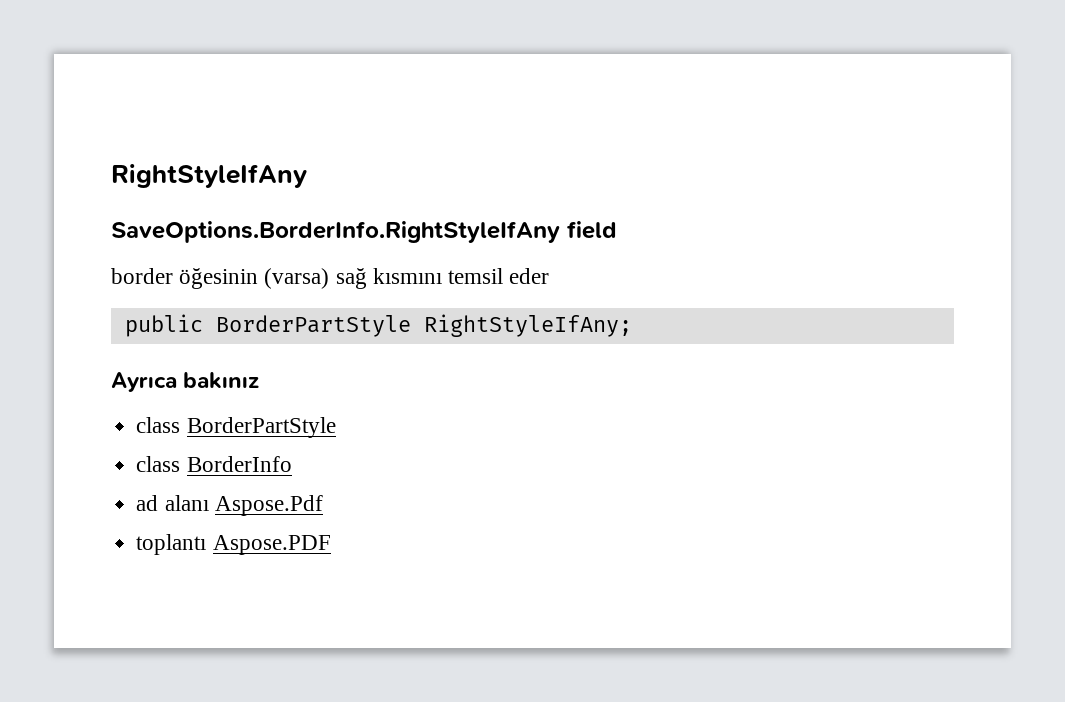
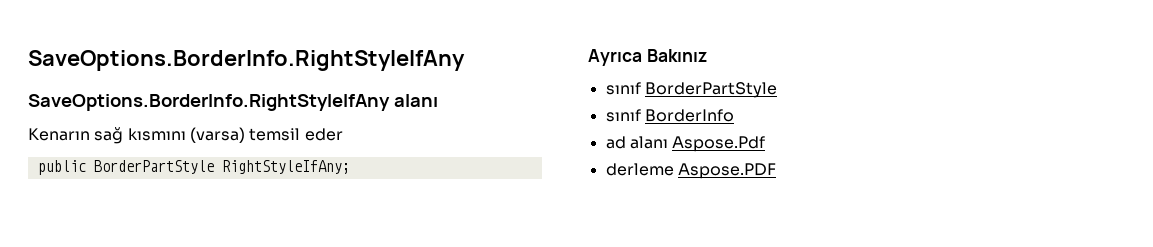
[111,164,307,188] [111,221,617,243] [111,268,330,289] RightStyleIfAny // SaveOptions.BorderInfo.RightStyleIfAny field // border öğesinin (varsa) -> [28,50,465,71] [28,94,438,111] [28,128,90,141] SaveOptions.BorderInfo.RightStyleIfAny // SaveOptions.BorderInfo.RightStyleIfAny alanı // Kenarın
(442, 276) none -> [189,127,245,143] (varsa)
[183,372,260,389] [136,417,181,433] bakınız // class -> [646,49,707,62] [605,82,641,95] Bakınız // sınıf
[136,456,181,472] class -> [605,109,641,122] sınıf
[136,534,207,555] toplantı -> [605,163,674,176] derleme

